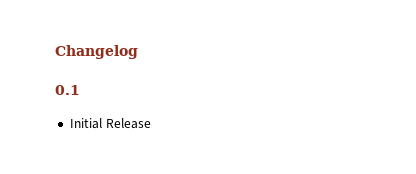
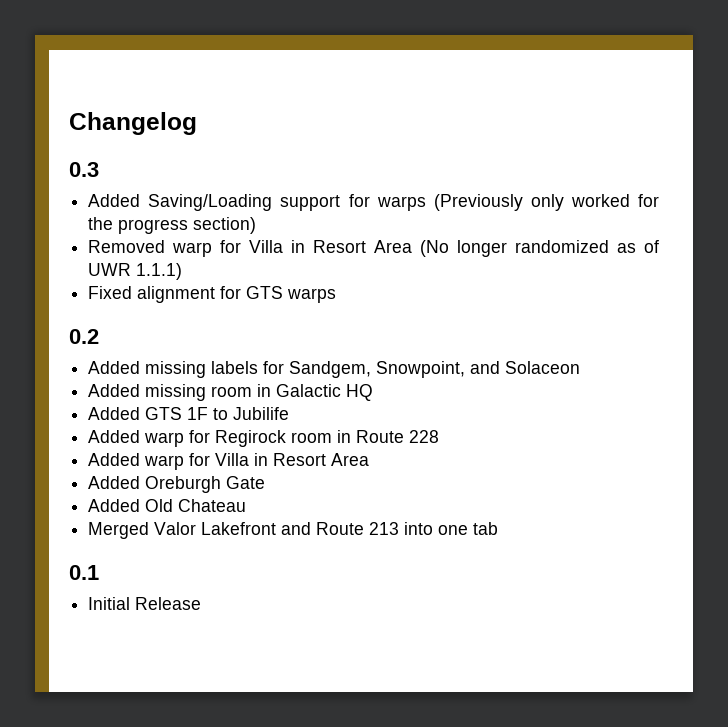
(138, 52) none -> [69,162,99,177] [88,194,659,211] [88,217,257,234] [88,240,660,257] [88,263,183,280] [88,286,337,303] [69,329,99,344] [88,361,581,378] [88,384,374,401] [88,407,290,420] [88,430,440,447] [88,453,370,470] [88,476,266,493] [88,499,247,512] [88,522,499,539] // 0.3 // Added Saving/Loading support for warps (Previously only worked for the progress section) // Removed warp for Villa in Resort Area (No longer randomized as of UWR 1.1.1) // Fixed alignment for GTS warps // 0.2 // Added missing labels for Sandgem, Snowpoint, and Solaceon // Added missing room in Galactic HQ // Added GTS 1F to Jubilife // Added warp for Regirock room in Route 228 // Added warp for Villa in Resort Area // Added Oreburgh Gate // Added Old Chateau // Merged Valor Lakefront and Route 213 into one tab

